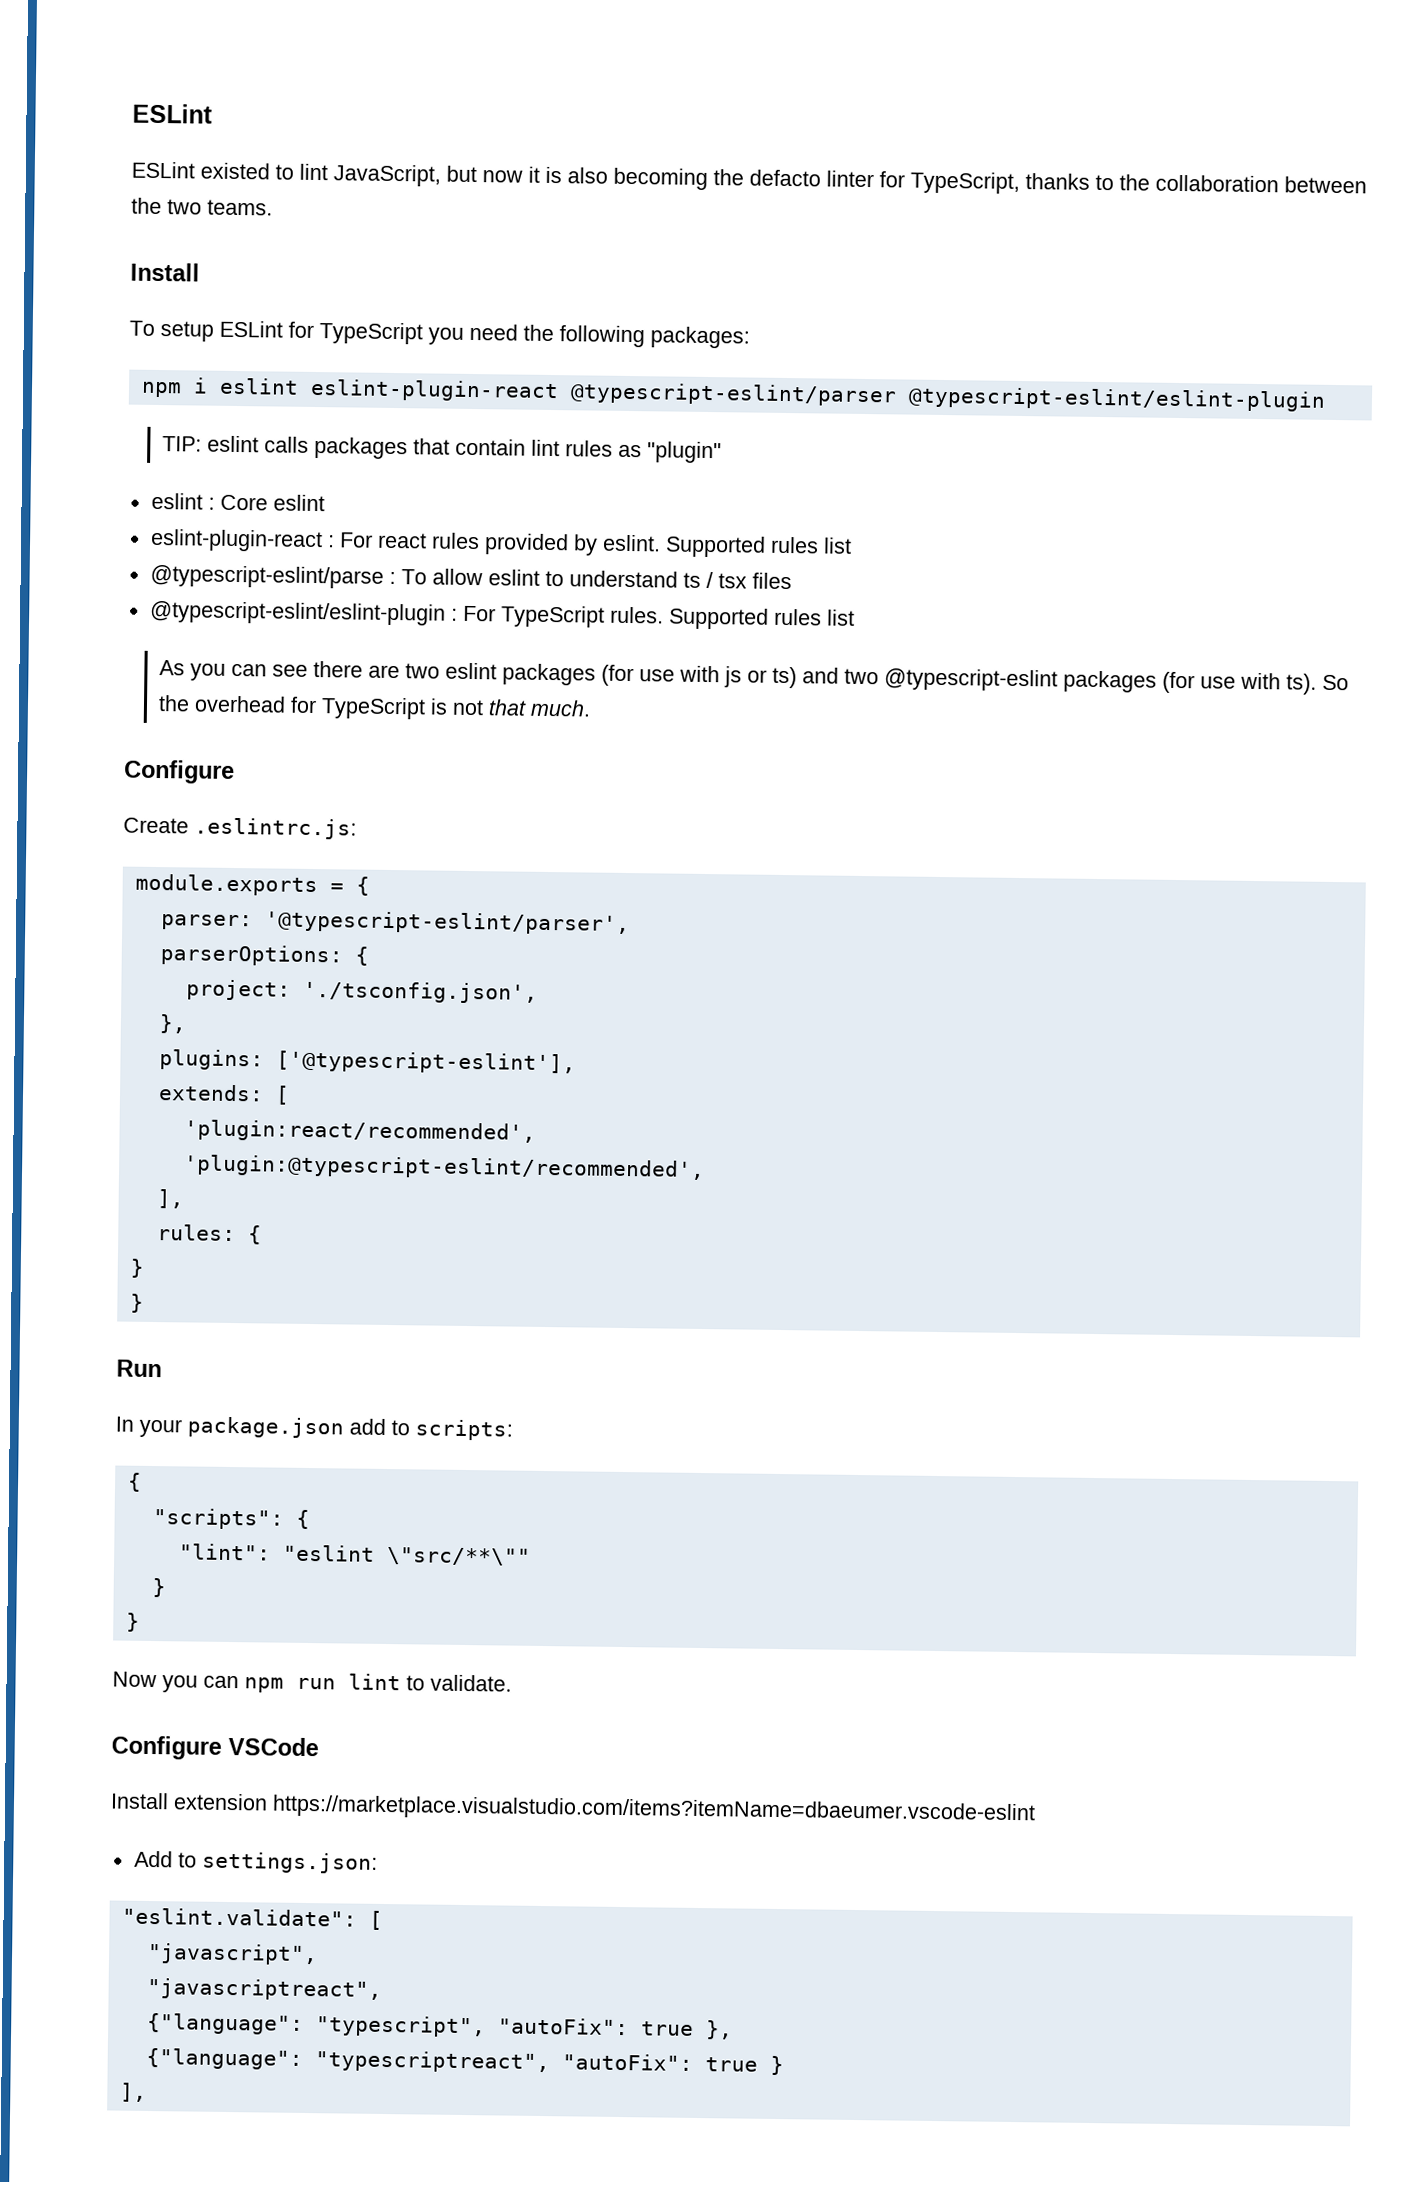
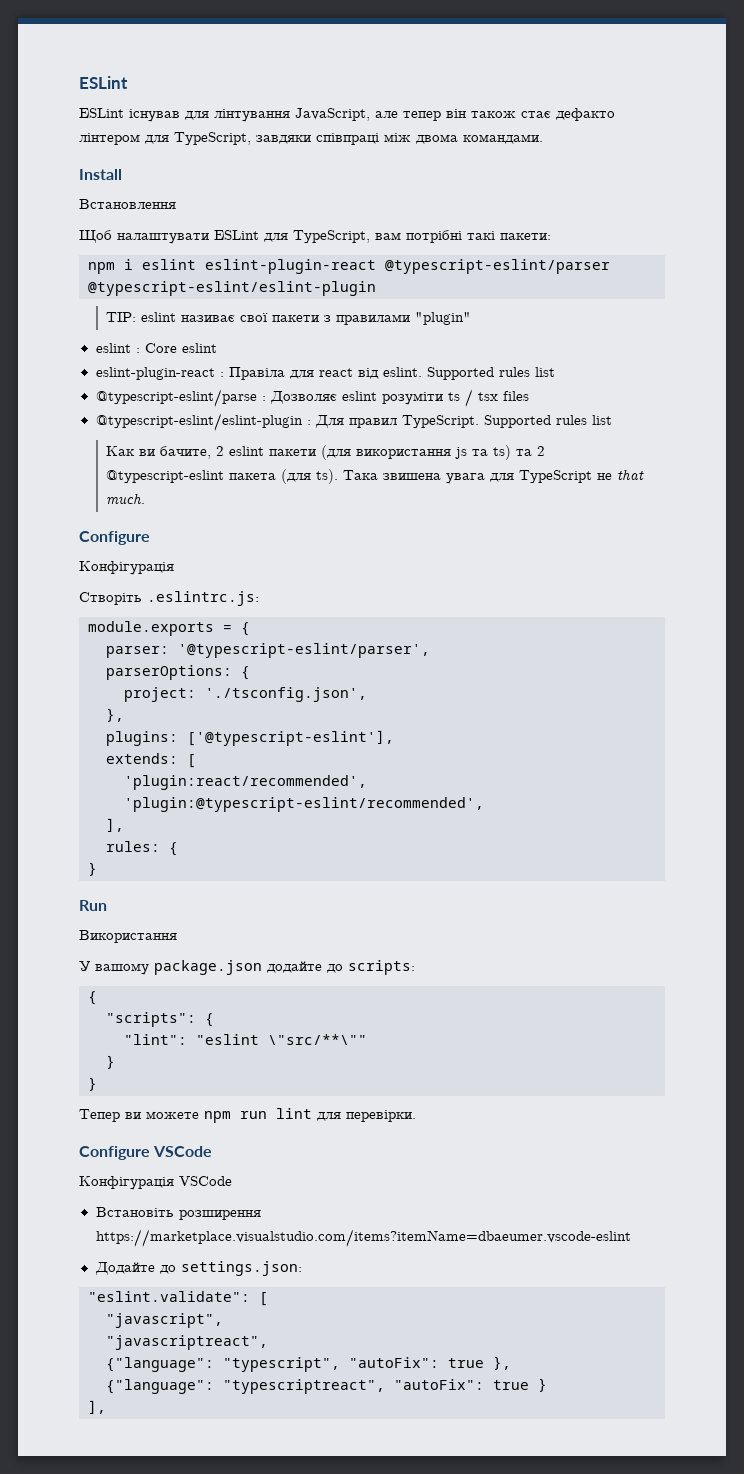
[200,162,1367,194] [131,197,273,216] [130,262,200,282] [129,320,750,349] existed to lint JavaScript, but now it is also becoming the defacto linter for TypeScript, thanks to the collaboration between the two teams. // Install // To setup ESLint for TypeScript you need the following packages: -> [129,108,615,122] [79,132,543,145] [79,169,122,180] [79,199,176,209] [79,230,551,244] існував для лінтування JavaScript, але тепер він також стає дефакто лінтером для TypeScript, завдяки співпраці між двома командами. // Install // Встановлення // Щоб налаштувати ESLint для TypeScript, вам потрібні такі пакети:
[263,436,642,460] calls packages that contain lint rules as -> [181,313,411,325] називає свої пакети з правилами
[339,532,598,556] For react rules provided by -> [228,367,379,380] Правіла для react від
[400,568,678,588] To allow eslint to understand -> [269,391,443,405] Дозволяє eslint розуміти
[462,605,855,630] [158,660,1349,695] [157,695,484,720] For TypeScript rules. Supported rules list // As you can see there are two eslint packages (for use with js or ts) and two @typescript-eslint packages (for use with ts). So the overhead for TypeScript is not -> [314,415,612,428] [106,445,546,460] [106,469,613,484] Для правил TypeScript. Supported rules list // Как ви бачите, 2 eslint пакети (для використання js та ts) та 2 @typescript-eslint пакета (для ts). Така звишена увага для TypeScript не
[123,817,189,834] Create -> [79,561,174,575] [79,592,142,605] Конфігурація // Створіть
[129,1293,144,1313] // } -> (97, 869) none
[115,1416,410,1439] In your package.json add to -> [79,930,177,943] [79,960,343,975] Використання // У вашому package.json додайте до
[112,1671,239,1693] Now you can -> [79,1109,199,1122] Тепер ви можете
[406,1674,512,1692] to validate. -> [317,1110,416,1122] для перевірки.
[110,1792,268,1811] Install extension -> [79,1176,232,1190] [95,1207,261,1220] Конфігурація VSCode // Встановіть розширення
[133,1850,197,1868] Add to -> [94,1262,176,1275] Додайте до

